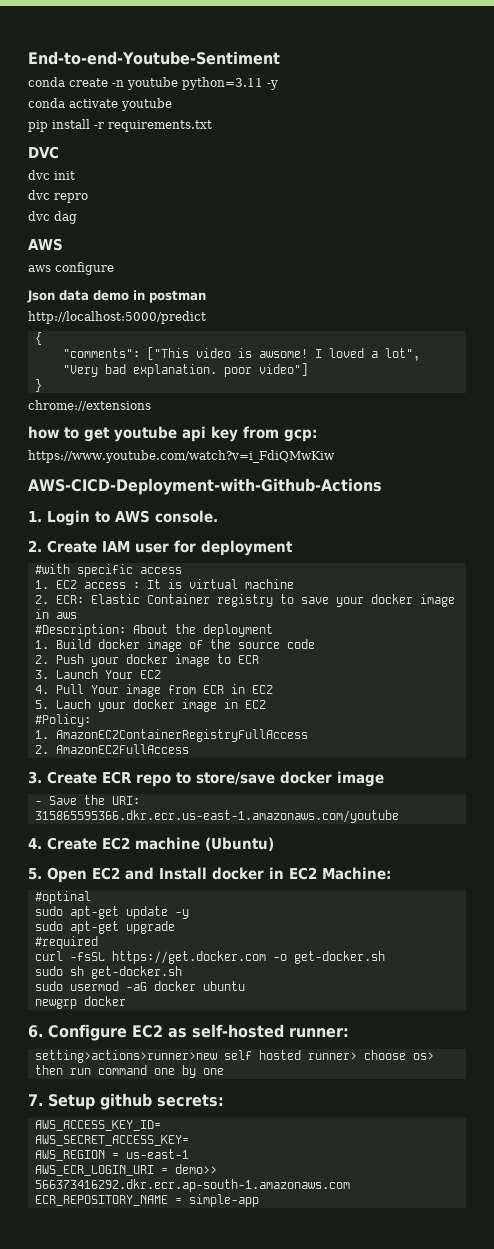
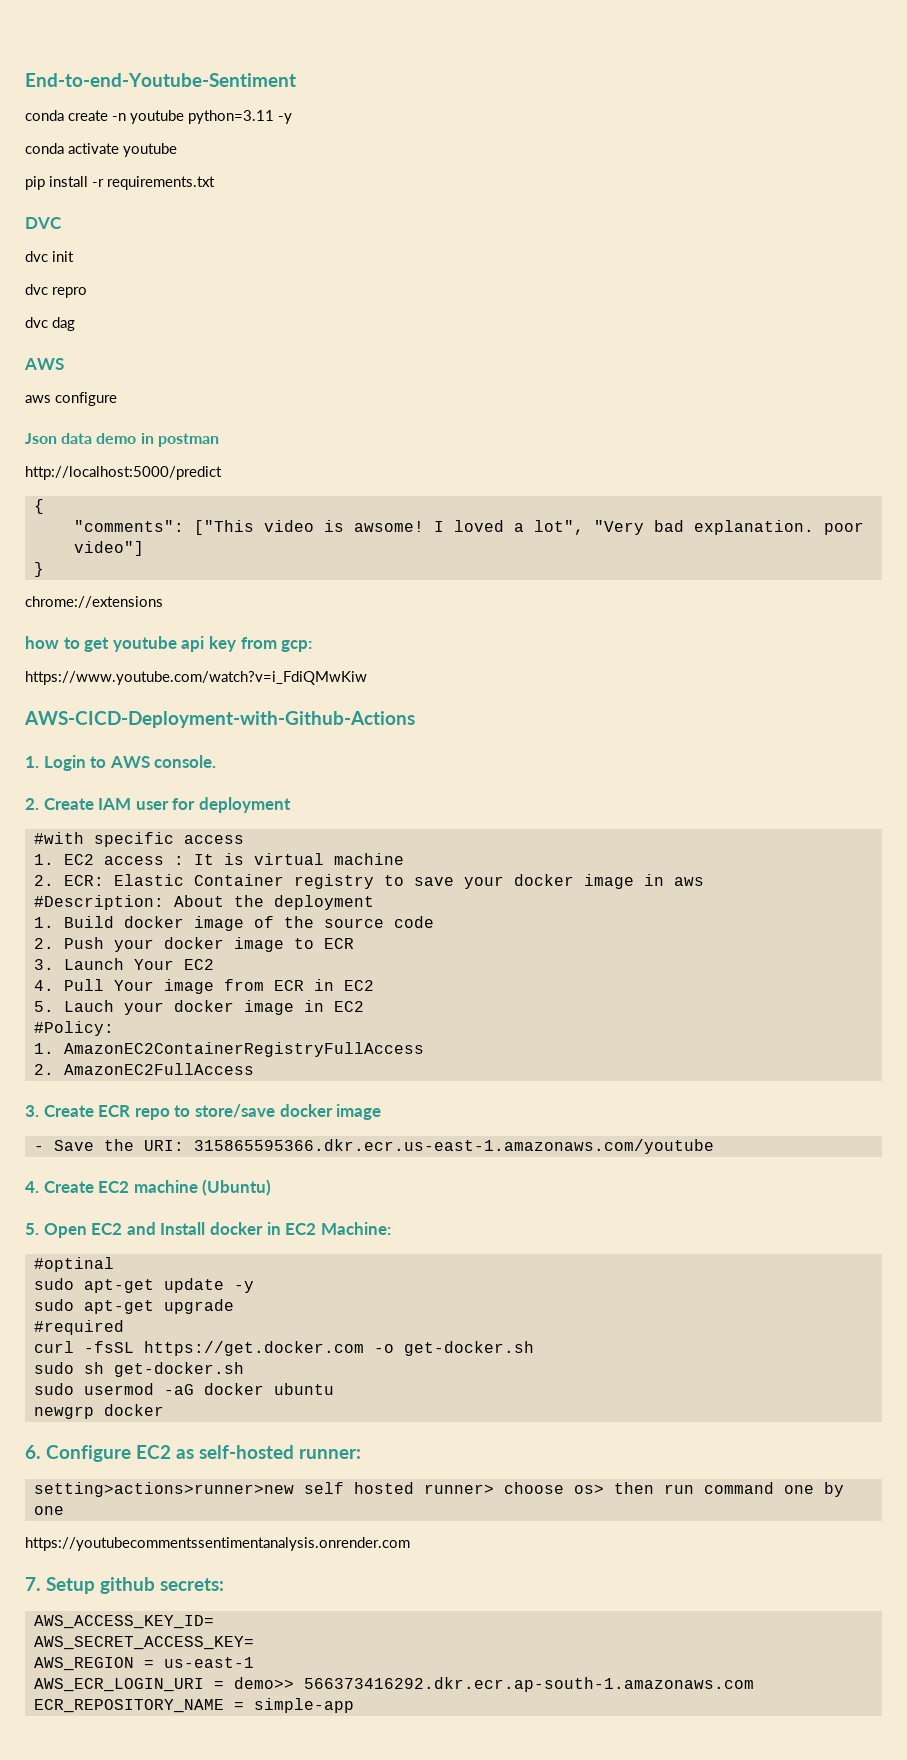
(224, 1071) none -> [25,1537,410,1551] // https://youtubecommentssentimentanalysis.onrender.com

